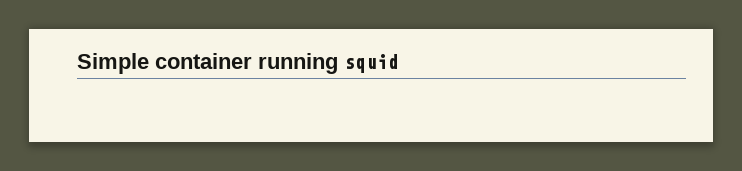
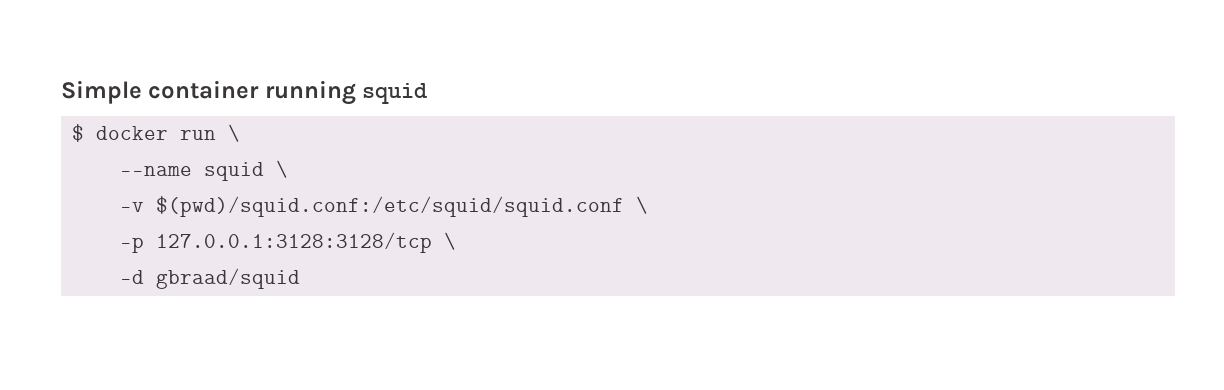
(399, 63) none -> [72,124,241,142] [120,160,289,181] [120,196,649,217] [120,232,457,253] [120,268,301,289] // $ docker run \ // --name squid \ // -v $(pwd)/squid.conf:/etc/squid/squid.conf \ // -p 127.0.0.1:3128:3128/tcp \ // -d gbraad/squid

